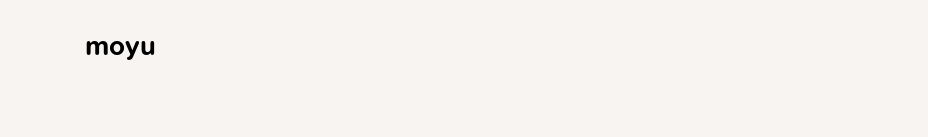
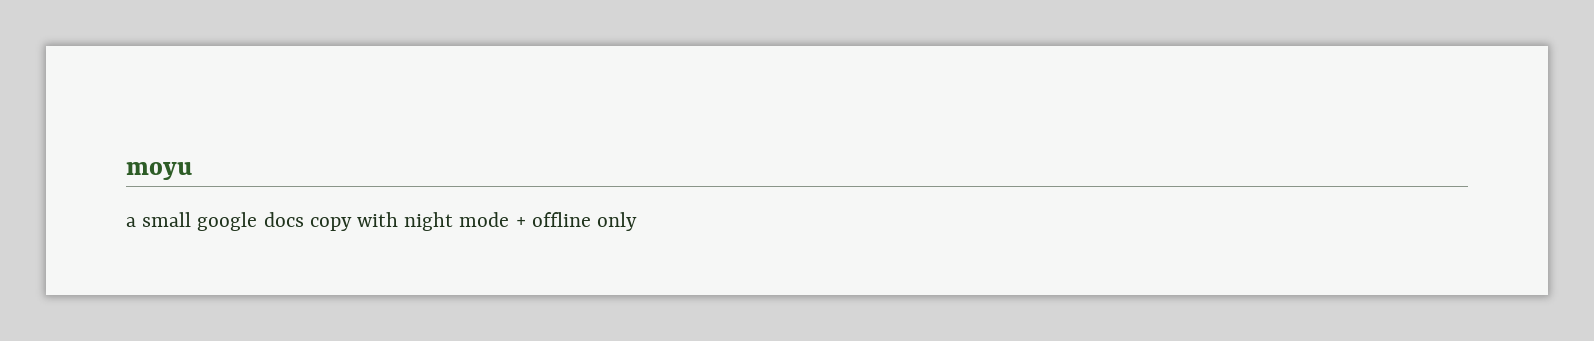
(156, 50) none -> [126,212,638,231] // a small google docs copy with night mode + offline only

